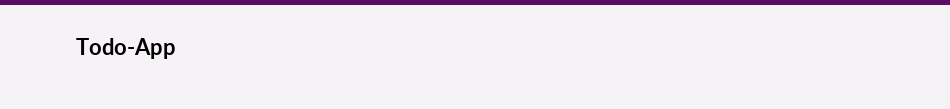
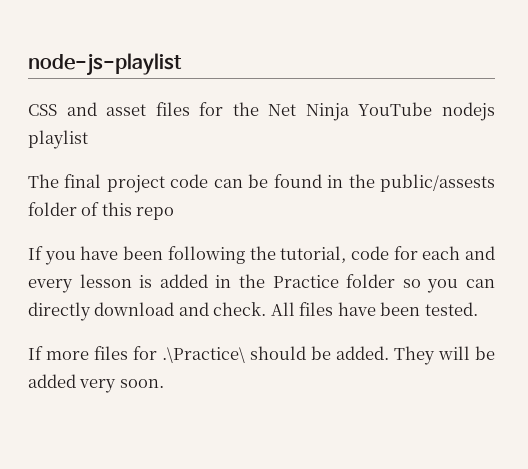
[76,38,176,59] Todo-App -> [28,53,182,76] [28,102,495,121] [28,130,88,149] [28,174,496,193] [28,202,175,220] [28,246,495,265] [28,274,496,293] [28,302,478,321] [28,346,495,365] [28,374,164,393] node-js-playlist // CSS and asset files for the Net Ninja YouTube nodejs playlist // The final project code can be found in the public/assests folder of this repo // If you have been following the tutorial, code for each and every lesson is added in the Practice folder so you can directly download and check. All files have been tested. // If more files for .\Practice\ should be added. They will be added very soon.

